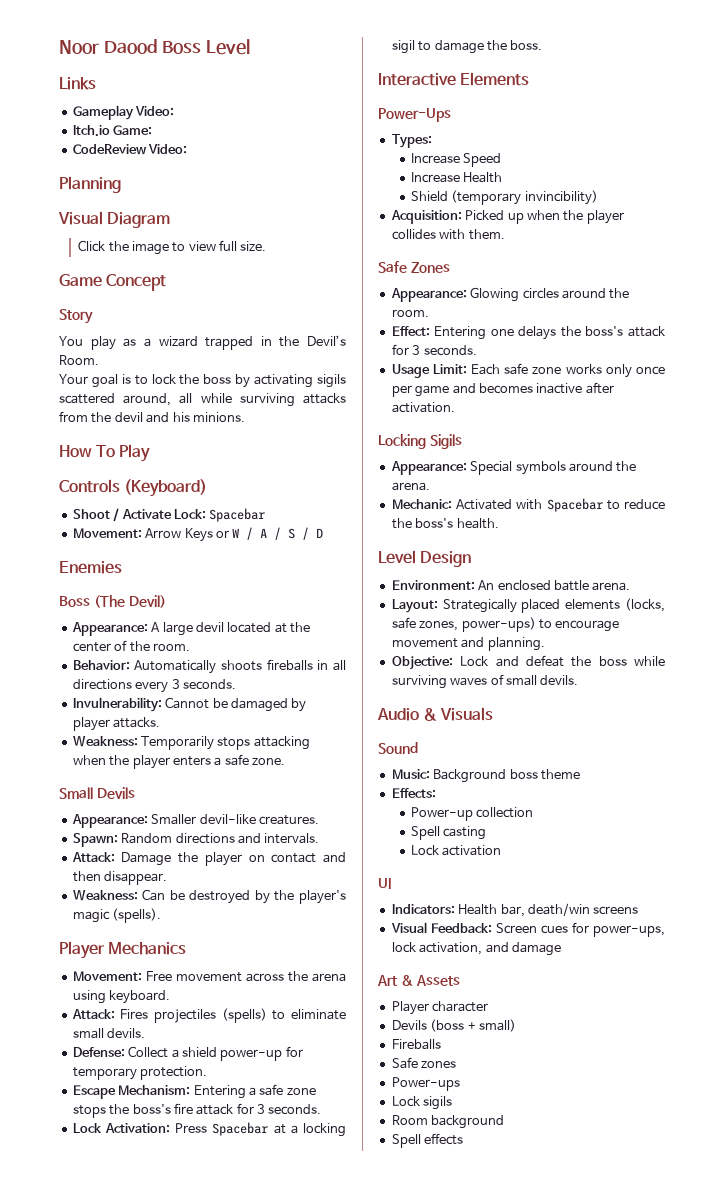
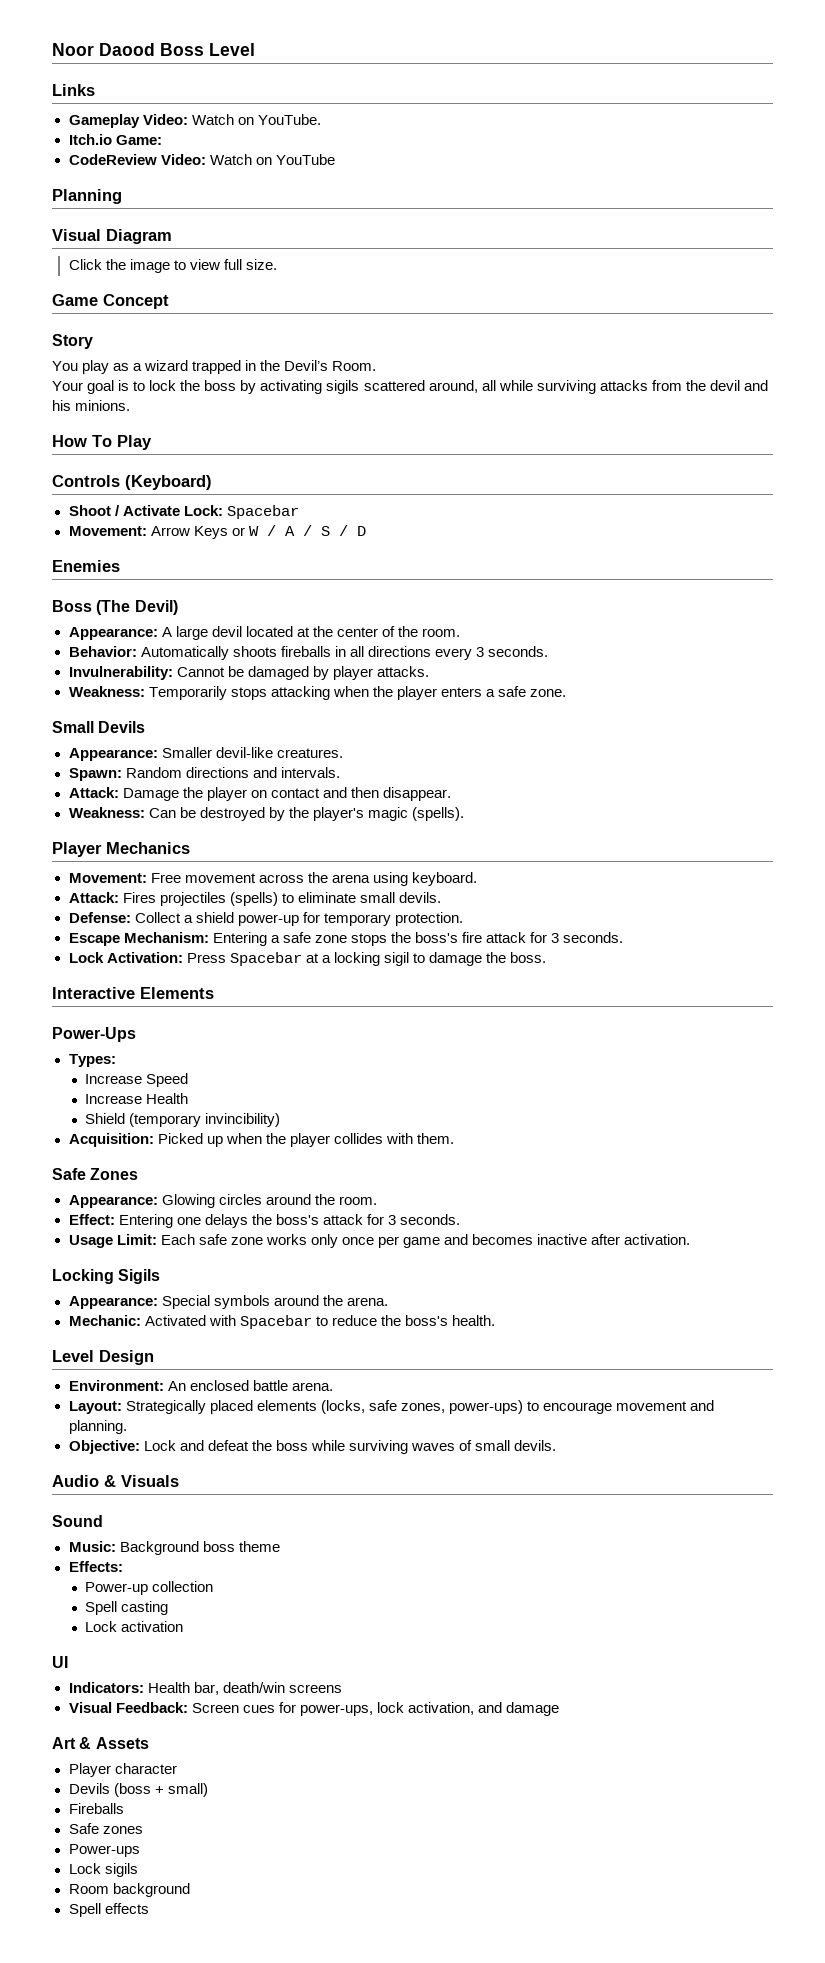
(175, 111) none -> [191,114,321,125] Watch on YouTube.
(188, 149) none -> [209,154,335,165] Watch on YouTube

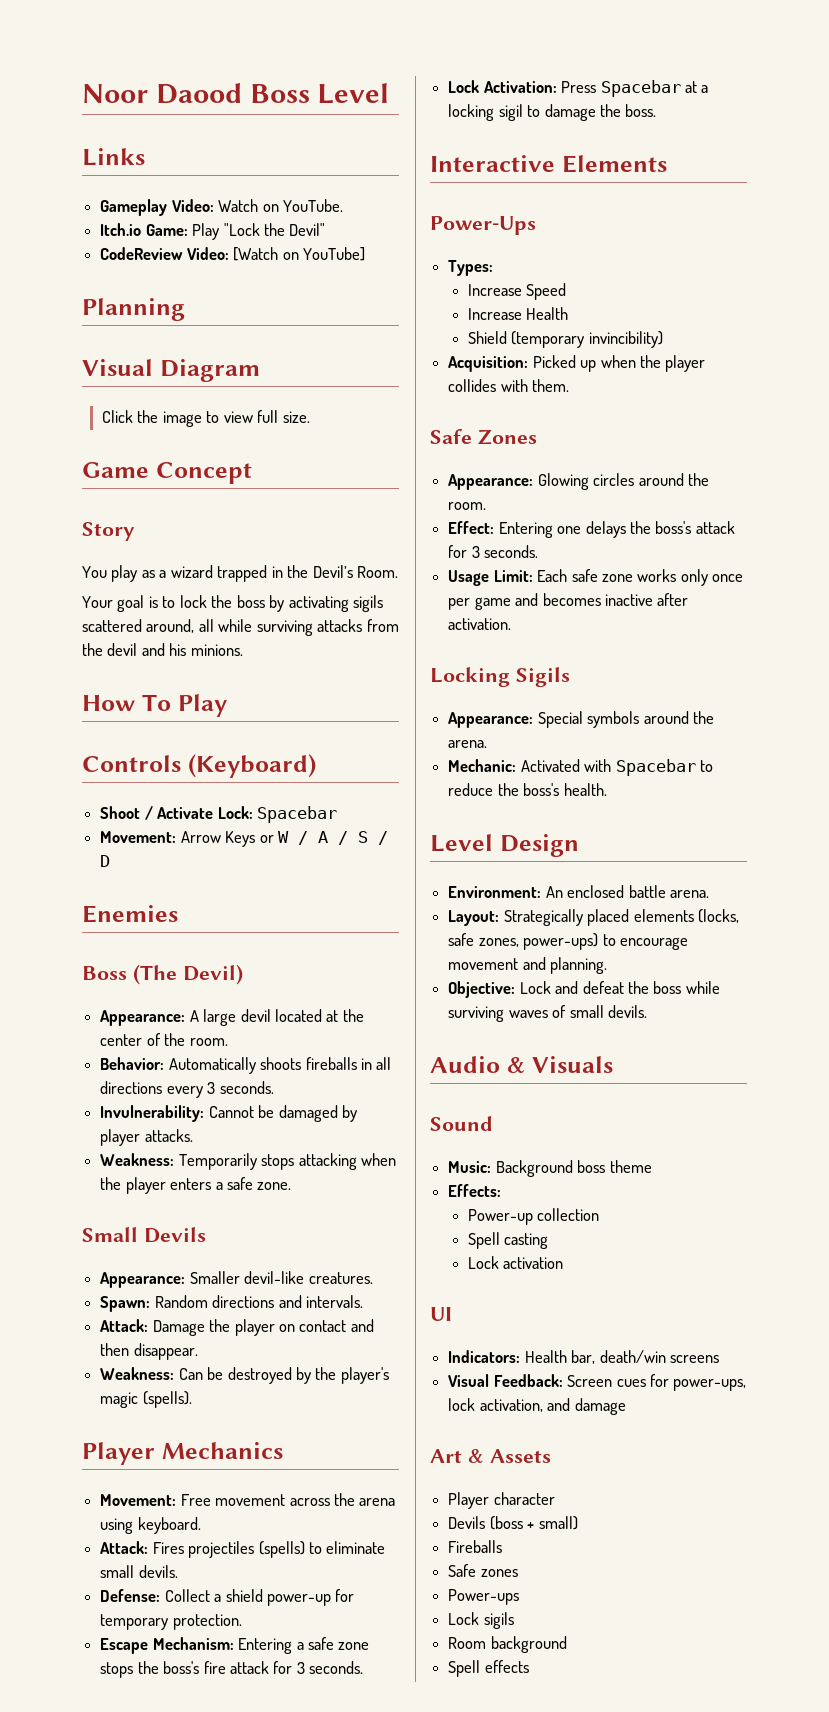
(162, 140) none -> [192,223,326,240] Play "Lock the Devil"
[209,154,335,165] Watch on YouTube -> [233,247,365,261] [Watch on YouTube]

